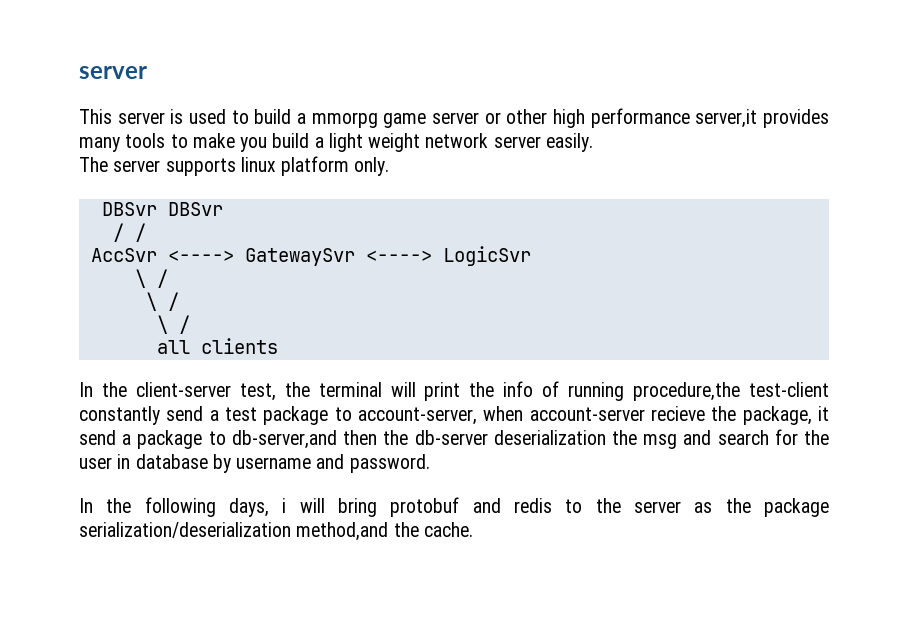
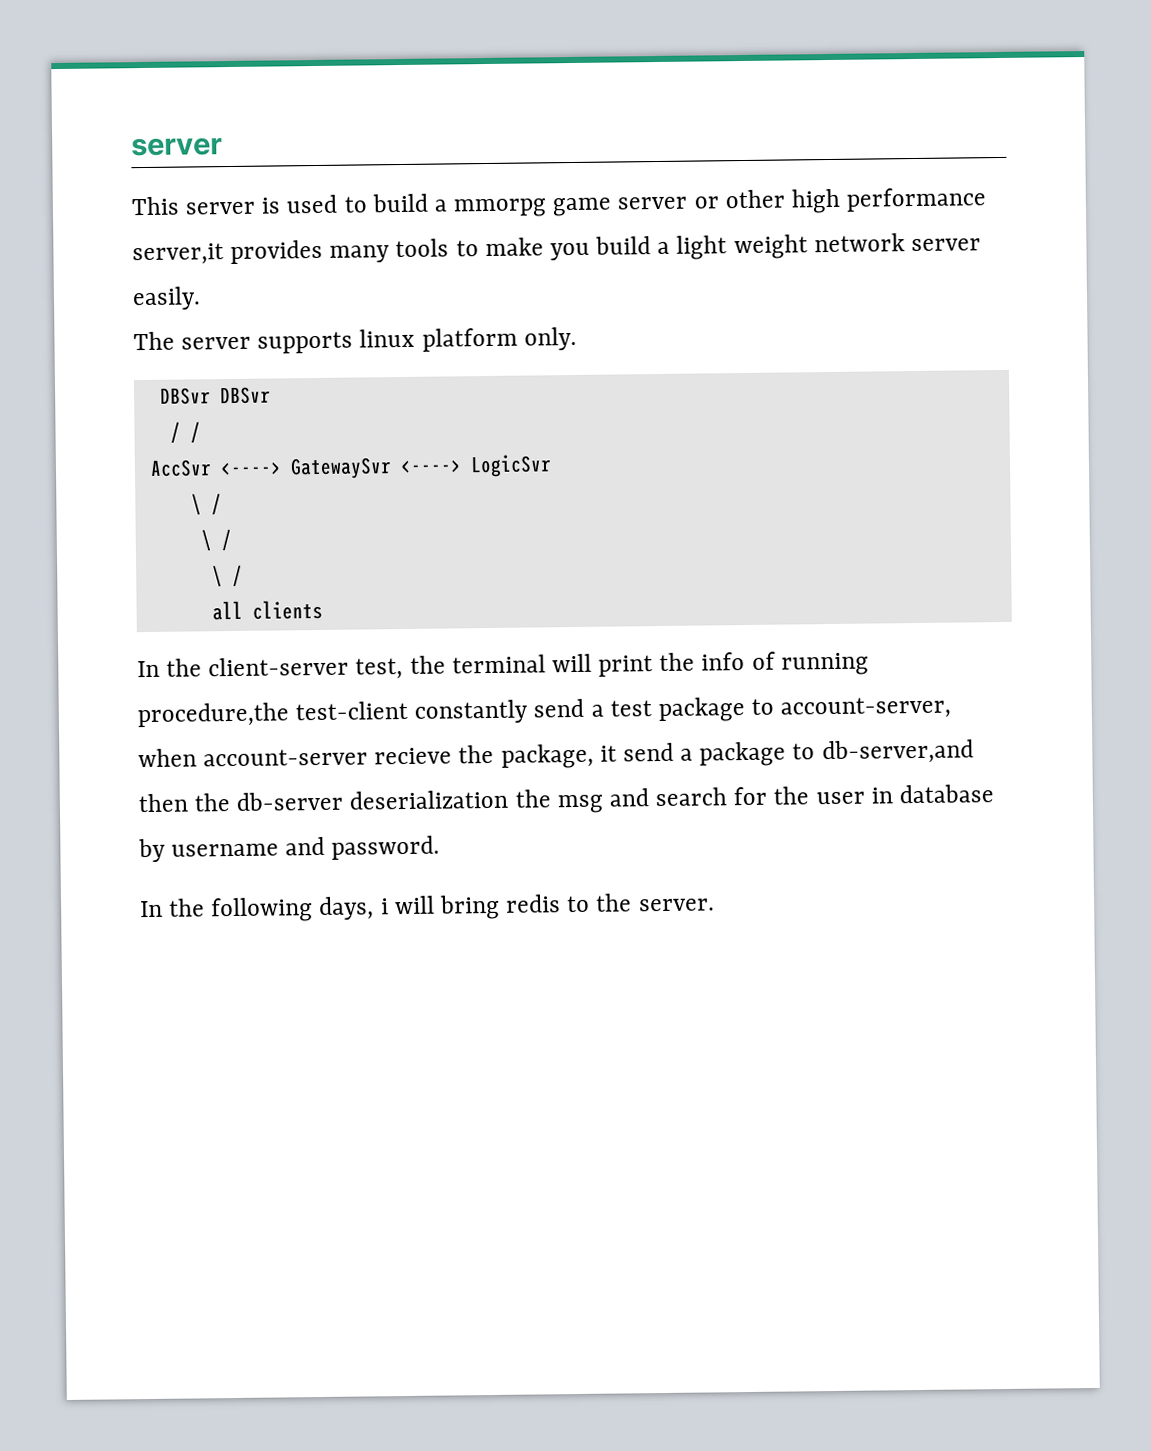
[390,497,501,517] protobuf and -> (500, 907) none
[634,498,830,517] [79,522,473,541] server as the package serialization/deserialization method,and the cache. -> [638,898,715,912] server.

